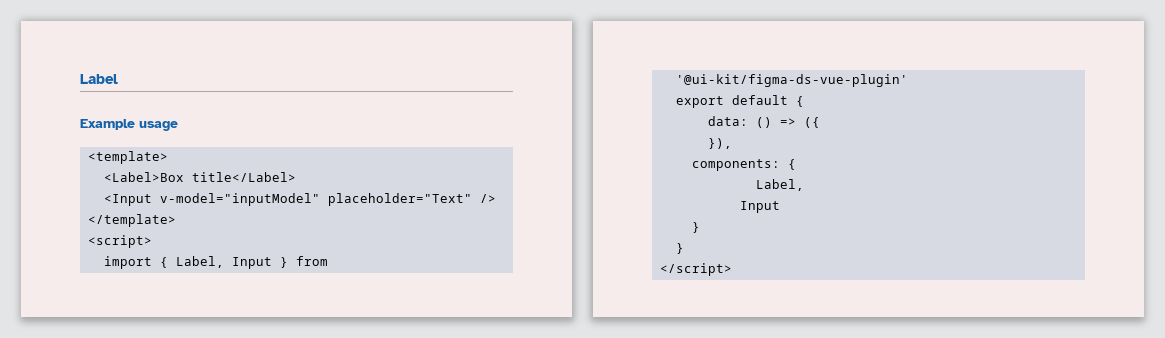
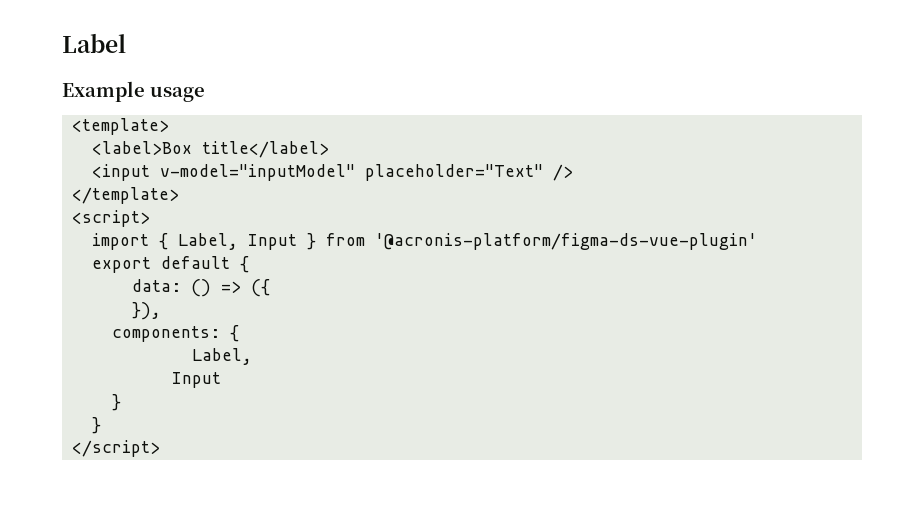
[103,172,296,182] [103,194,152,206] <Label>Box title</Label> // <Input -> [91,141,329,158] [91,164,150,181] <label>Box title</label> // <input
[675,74,908,87] '@ui-kit/figma-ds-vue-plugin' -> [374,233,757,250] '@acronis-platform/figma-ds-vue-plugin'

